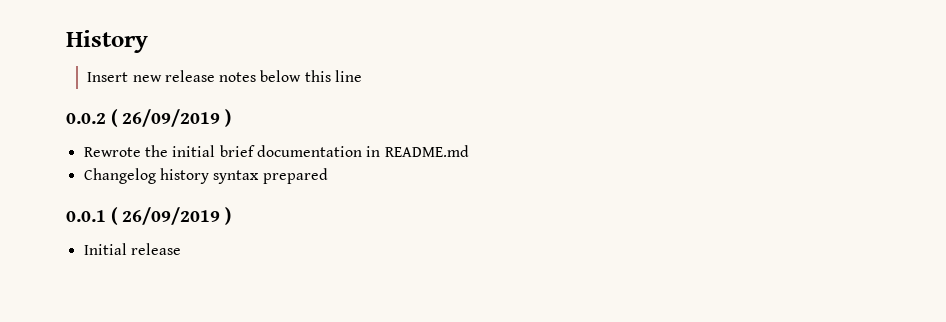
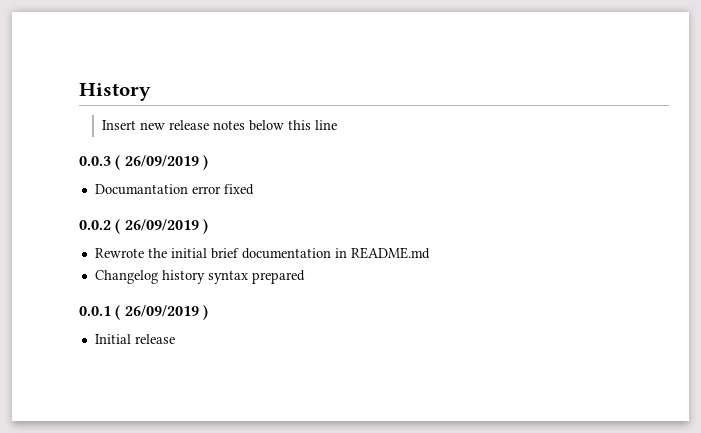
(363, 76) none -> [79,155,208,170] [94,184,254,195] // 0.0.3 ( 26/09/2019 ) // Documantation error fixed

